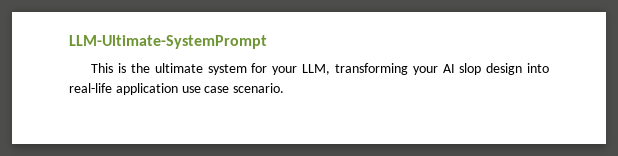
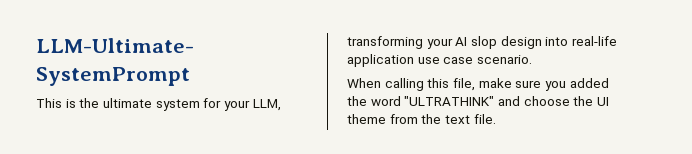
(285, 88) none -> [347,78,609,91] [347,96,609,106] [347,114,496,124] // When calling this file, make sure you added the word "ULTRATHINK" and choose the UI theme from the text file.

